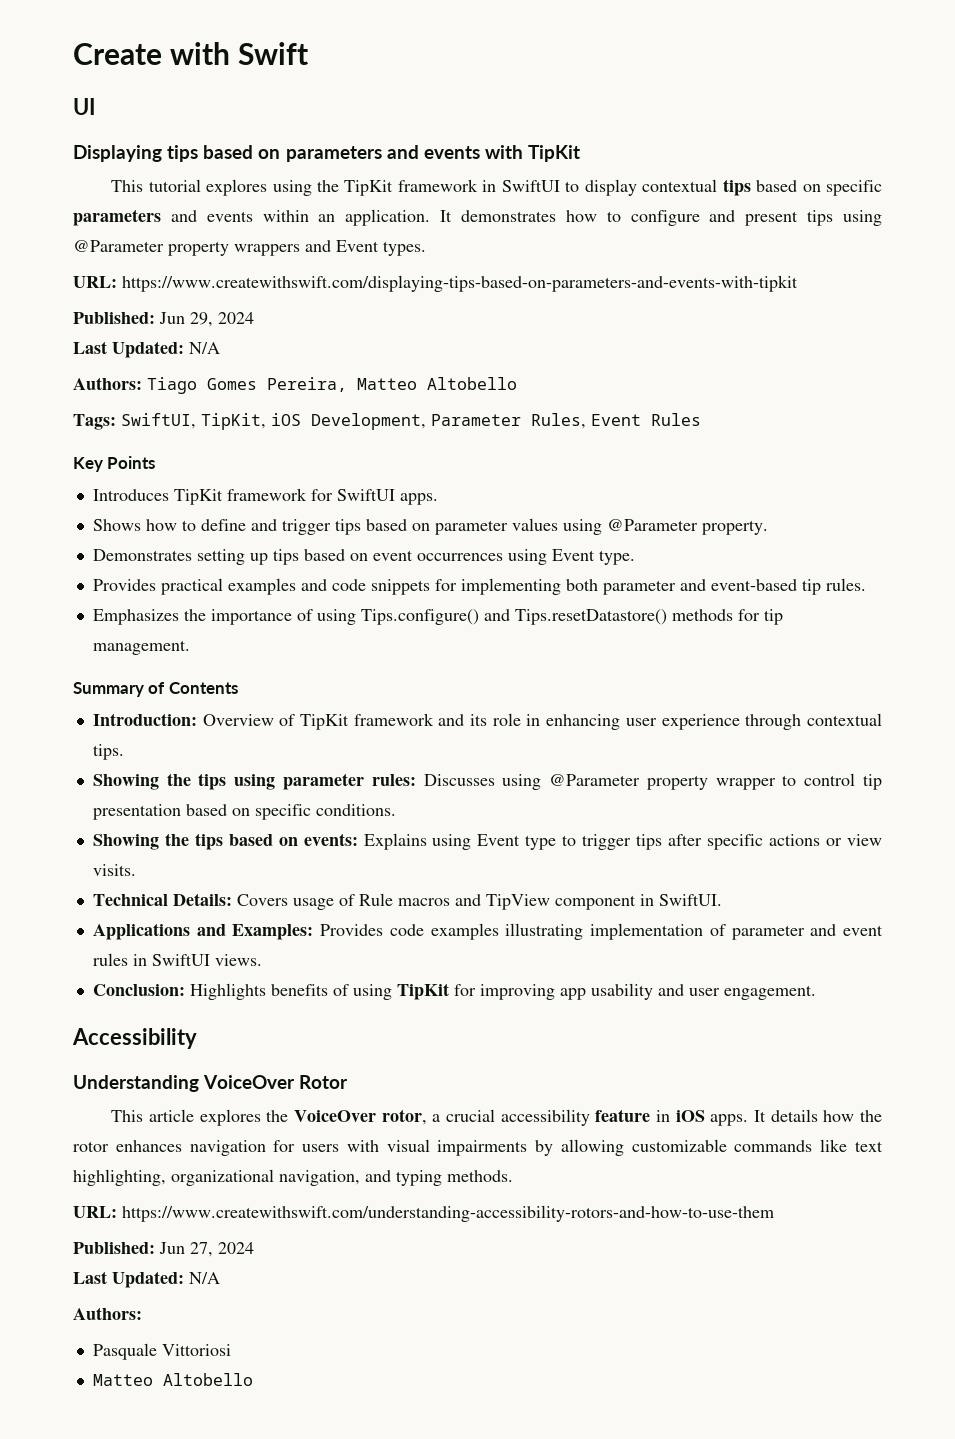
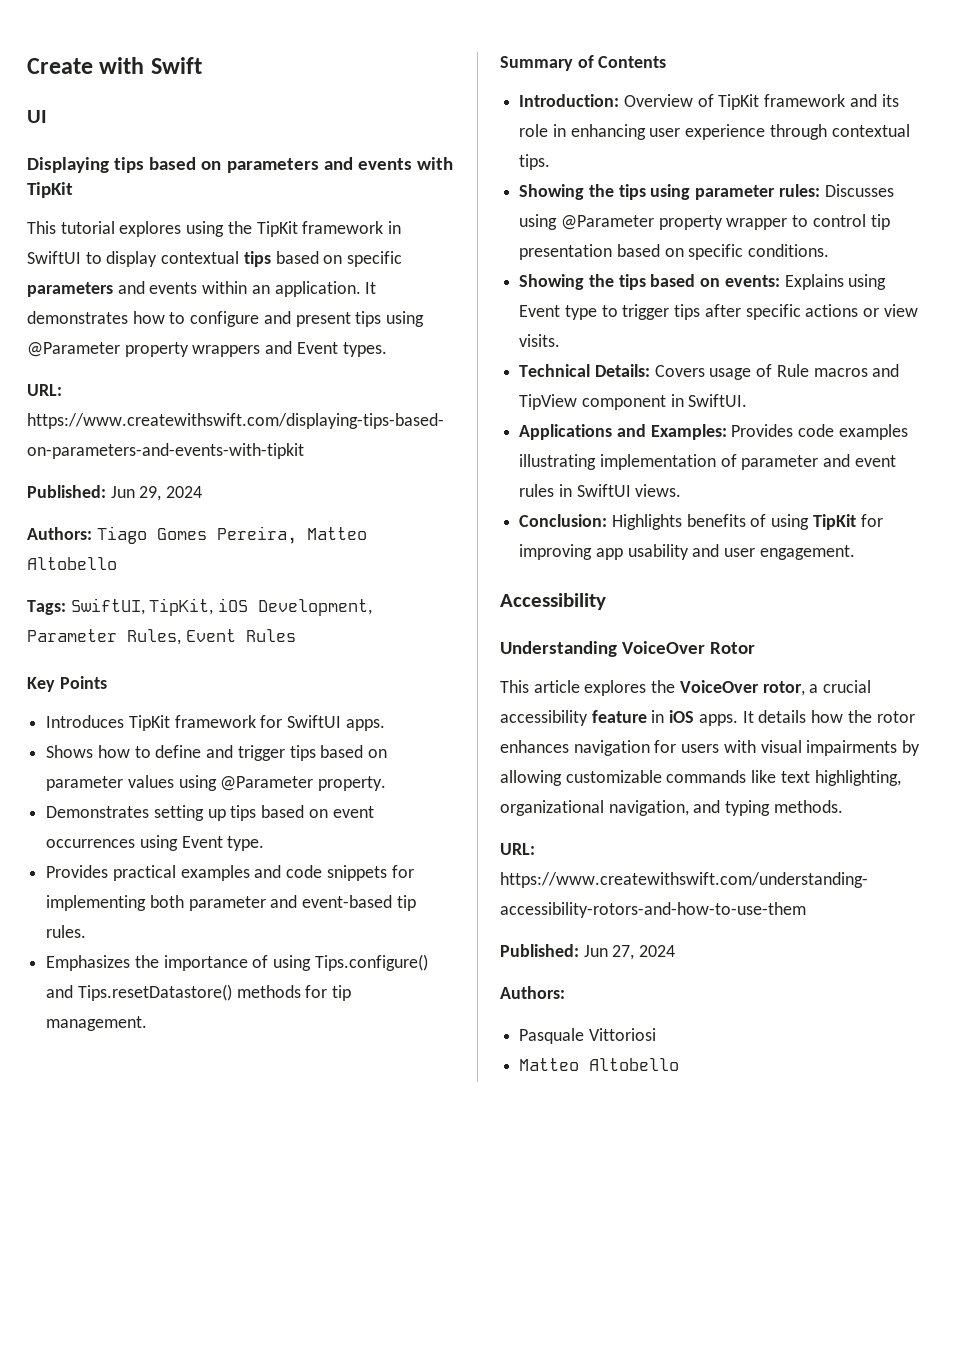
[73,341,220,358] // Last Updated: N/A -> (203, 492) none
[73,1271,220,1288] // Last Updated: N/A -> (676, 951) none

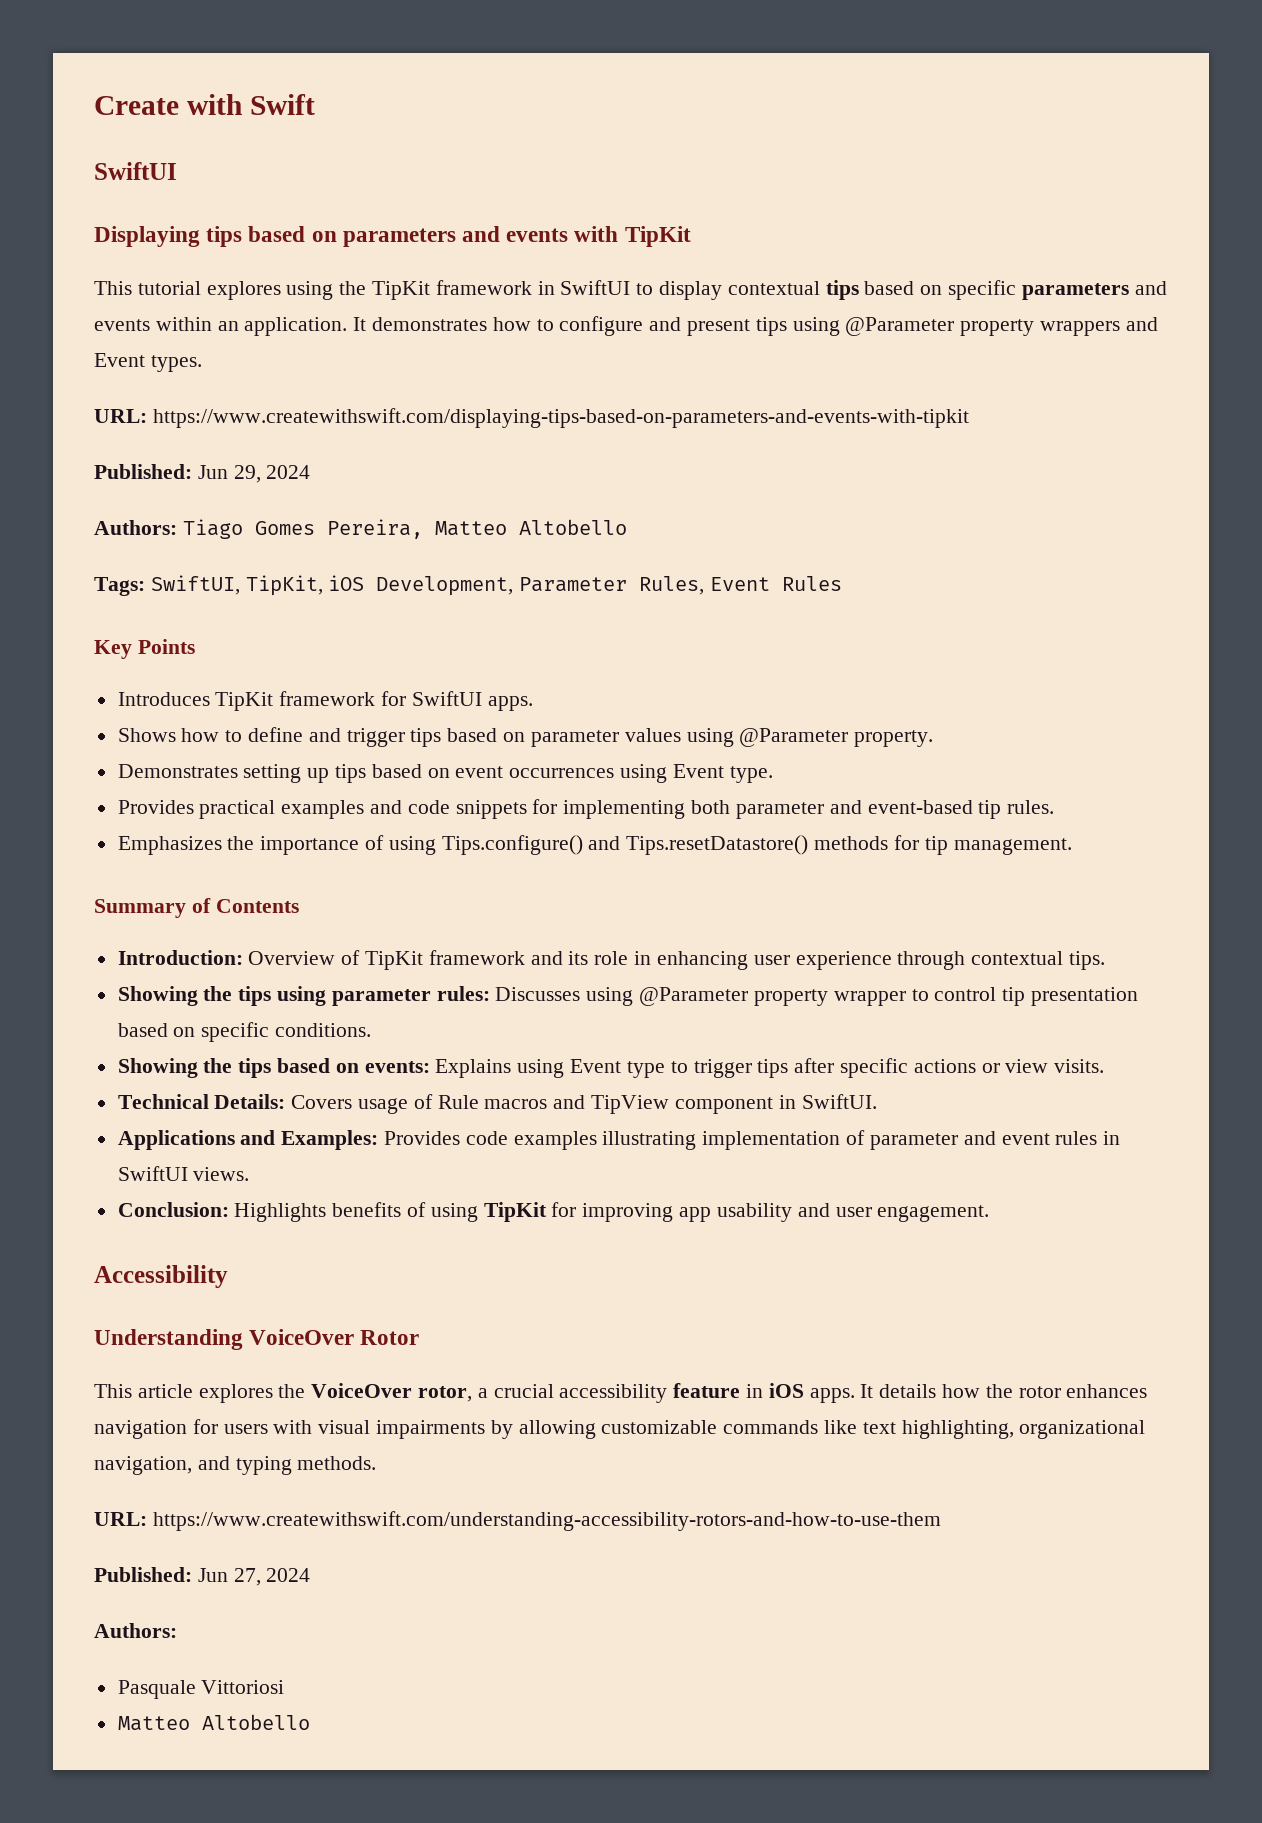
[27,110,47,123] UI -> [94,162,177,180] SwiftUI

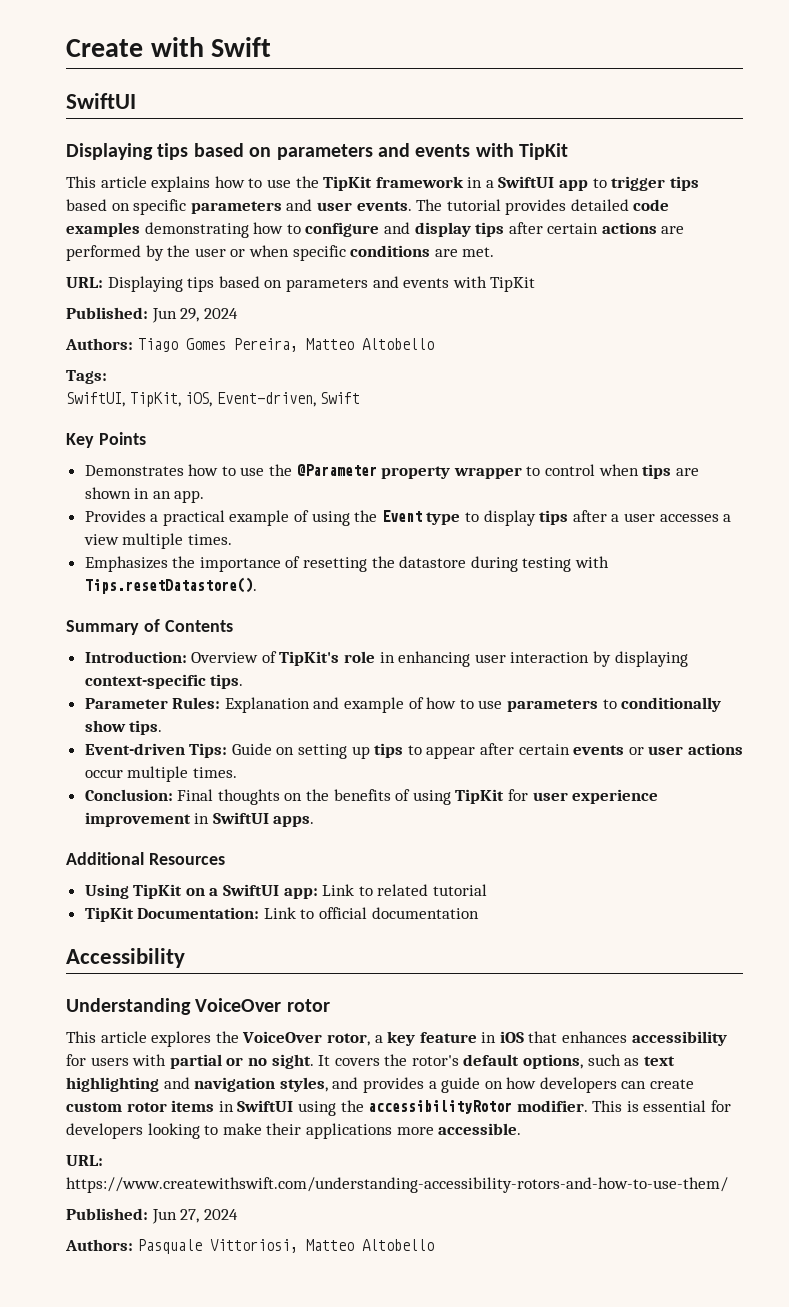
[137,280,820,300] tutorial explores using the TipKit framework in SwiftUI to display contextual -> [100,176,666,192] article explains how to use the TipKit framework in a SwiftUI app to trigger
[94,316,1158,336] [94,353,202,372] [94,408,969,428] events within an application. It demonstrates how to configure and present tips using @Parameter property wrappers and Event types. // URL: https://www.createwithswift.com/displaying-tips-based-on-parameters-and-events-with-tipkit -> [316,199,670,215] [66,222,685,238] [66,245,495,261] [66,276,536,292] user events. The tutorial provides detailed code examples demonstrating how to configure and display tips after certain actions are performed by the user or when specific conditions are met. // URL: Displaying tips based on parameters and events with TipKit
(145, 586) none -> (107, 377) //
[328,575,843,596] [94,639,195,659] [117,691,533,711] [117,727,934,747] [117,764,773,783] [117,799,1055,819] [117,835,1072,855] iOS Development, Parameter Rules, Event Rules // Key Points // Introduces TipKit framework for SwiftUI apps. // Shows how to define and trigger tips based on parameter values using @Parameter property. // Demonstrates setting up tips based on event occurrences using Event type. // Provides practical examples and code snippets for implementing both parameter and event-based tip rules. // Emphasizes the importance of using Tips.configure() and Tips.resetDatastore() methods for tip management. -> [185,392,361,407] [66,432,146,448] [84,464,699,479] [84,487,205,503] [84,510,732,526] [83,533,232,549] [84,556,610,572] [84,577,257,594] iOS, Event-driven, Swift // Key Points // Demonstrates how to use the @Parameter property wrapper to control when tips are shown in an app. // Provides a practical example of using the Event type to display tips after a user accesses a view multiple times. // Emphasizes the importance of resetting the datastore during testing with Tips.resetDatastore().
[365,950,1105,970] [117,986,1138,1006] [117,1022,372,1042] [117,1058,1105,1078] [117,1094,877,1114] [117,1130,1121,1150] [117,1166,250,1181] [117,1202,327,1222] TipKit framework and its role in enhancing user experience through contextual tips. // Showing the tips using parameter rules: Discusses using @Parameter property wrapper to control tip presentation based on specific conditions. // Showing the tips based on events: Explains using Event type to trigger tips after specific actions or view visits. // Technical Details: Covers usage of Rule macros and TipView component in SwiftUI. // Applications and Examples: Provides code examples illustrating implementation of parameter and event rules in SwiftUI views. // Conclusion: Highlights -> [279,651,688,667] [84,674,244,689] [84,697,722,713] [84,720,163,735] [84,743,743,759] [84,766,237,782] [84,789,330,805] TipKit's role in enhancing user interaction by displaying context-specific tips. // Parameter Rules: Explanation and example of how to use parameters to conditionally show tips. // Event-driven Tips: Guide on setting up tips to appear after certain events or user actions occur multiple times. // Conclusion: Final thoughts on the
[582,1203,990,1222] improving app usability and user engagement. -> [532,789,659,804] [84,812,315,827] [66,852,225,865] [84,884,488,899] [84,907,479,922] user experience improvement in SwiftUI apps. // Additional Resources // Using TipKit on a SwiftUI app: Link to related tutorial // TipKit Documentation: Link to official documentation
[360,1330,420,1345] Rotor -> [286,999,330,1012] rotor
[493,1384,668,1403] crucial accessibility -> [387,1031,416,1046] key
[809,1384,1148,1403] [94,1419,1146,1439] [94,1456,377,1475] [94,1511,941,1531] apps. It details how the rotor enhances navigation for users with visual impairments by allowing customizable commands like text highlighting, organizational navigation, and typing methods. // URL: https://www.createwithswift.com/understanding-accessibility-rotors-and-how-to-use-them -> [528,1031,727,1046] [66,1054,675,1069] [66,1077,695,1093] [66,1100,732,1116] [66,1123,522,1139] [66,1155,103,1166] [66,1177,728,1193] that enhances accessibility for users with partial or no sight. It covers the rotor's default options, such as text highlighting and navigation styles, and provides a guide on how developers can create custom rotor items in SwiftUI using the accessibilityRotor modifier. This is essential for developers looking to make their applications more accessible. // URL: https://www.createwithswift.com/understanding-accessibility-rotors-and-how-to-use-them/
[117,1680,285,1699] // Pasquale Vittoriosi // -> [137,1239,298,1254] Pasquale Vittoriosi,

